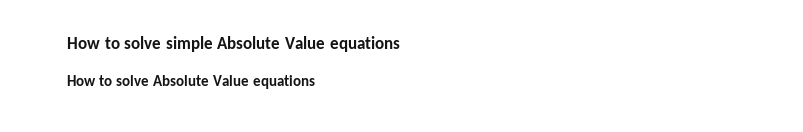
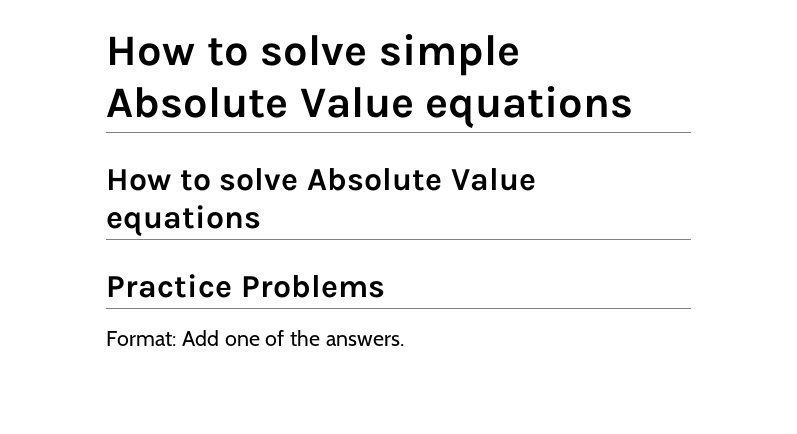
(315, 82) none -> [106,274,385,298] [106,330,405,346] // Practice Problems // Format: Add one of the answers.

